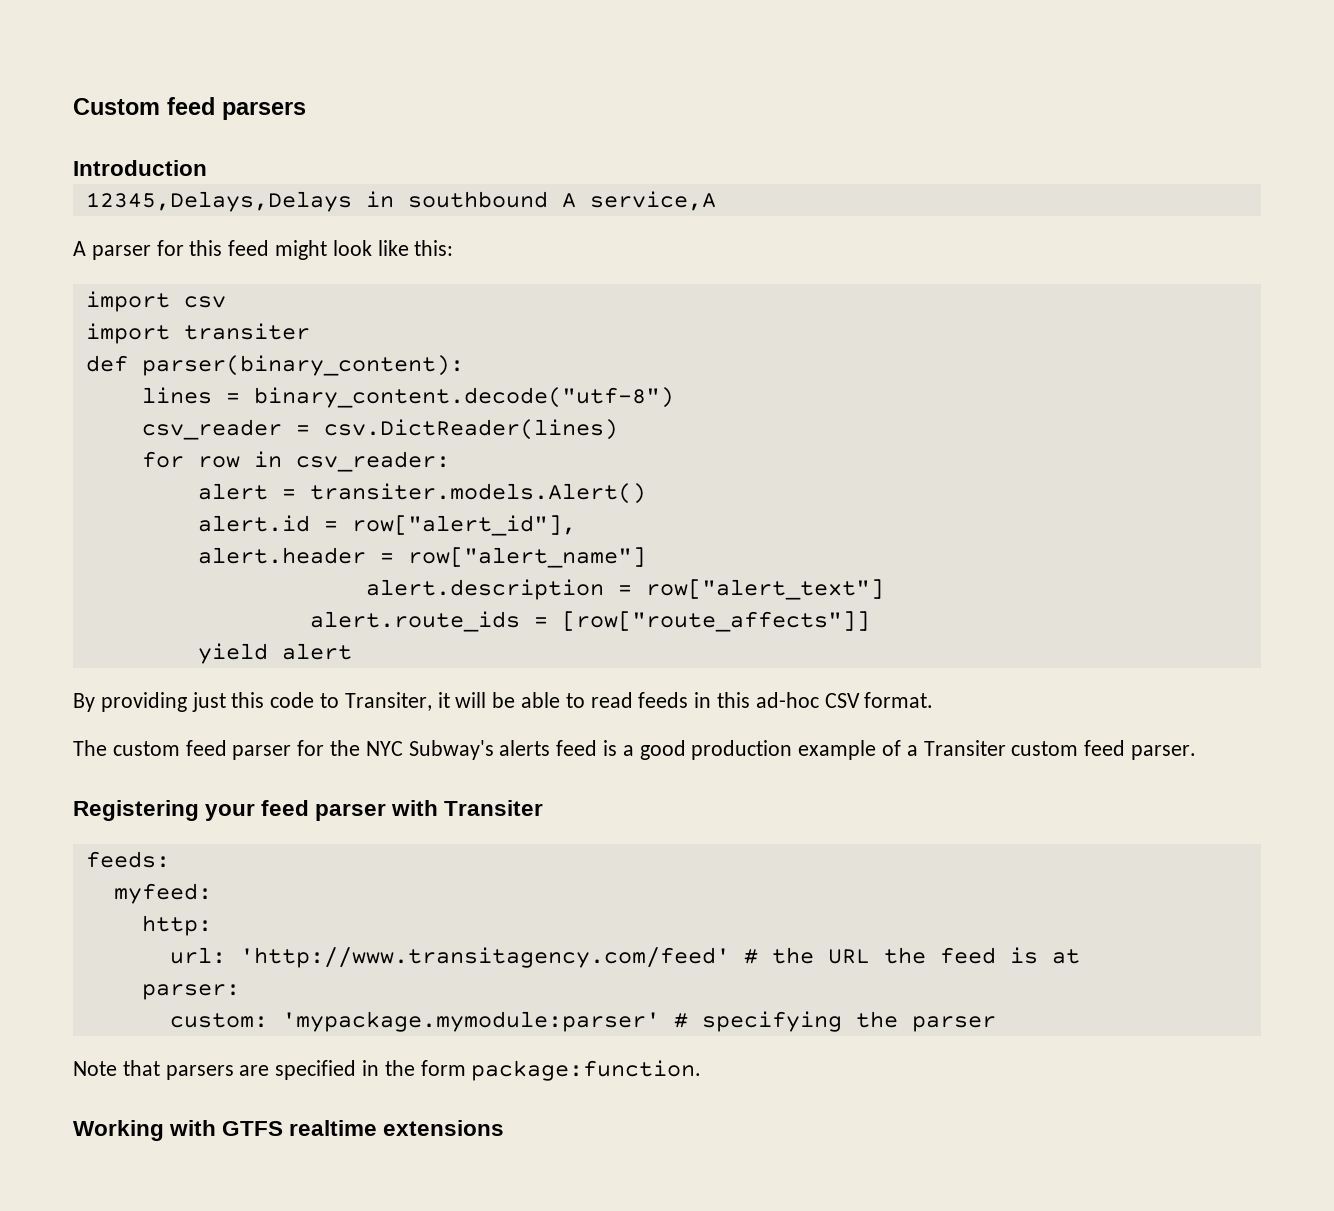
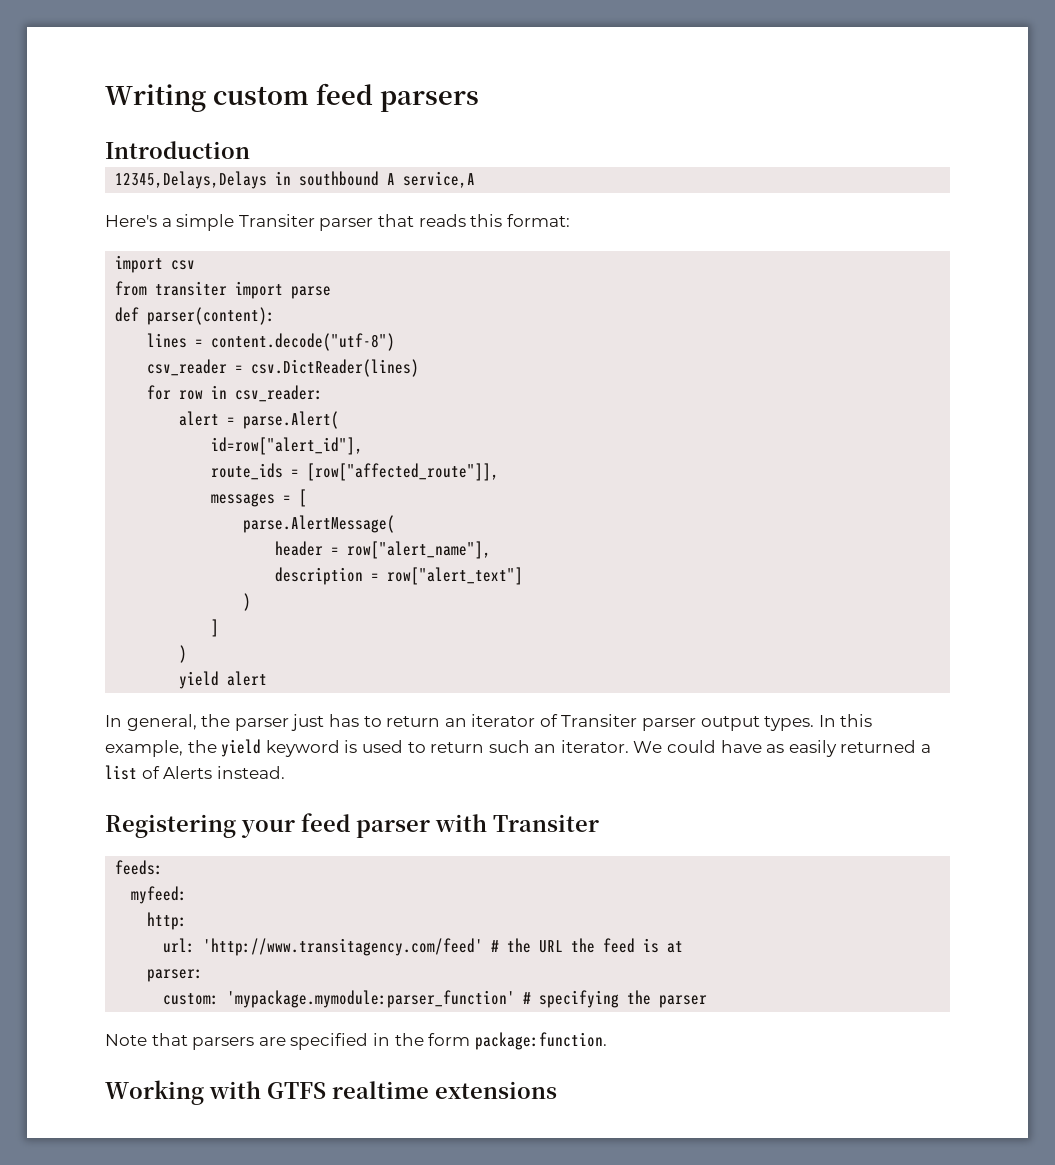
[73,98,160,115] Custom -> [105,84,309,112] Writing custom
[73,240,454,260] [85,291,226,312] [85,323,310,344] A parser for this feed might look like this: // import csv // import transiter -> [105,214,570,231] [115,255,196,273] [115,281,332,299] Here's a simple Transiter parser that reads this format: // import csv // from transiter import parse
[141,355,464,376] parser(binary_content): -> [147,307,276,325] parser(content):
[253,387,674,408] binary_content.decode("utf-8") -> [211,333,396,351] content.decode("utf-8")
[309,483,646,504] [197,515,576,536] [197,547,646,568] [365,579,604,600] transiter.models.Alert() // alert.id = row["alert_id"], // alert.header = row["alert_name"] // alert.description -> [243,411,340,429] [211,437,364,455] [211,463,500,481] [211,489,308,507] [243,515,396,533] [275,541,492,559] [275,567,364,585] parse.Alert( // id=row["alert_id"], // route_ids = [row["affected_route"]], // messages = [ // parse.AlertMessage( // header = row["alert_name"], // description
[309,611,870,632] alert.route_ids = [row["route_affects"]] -> [243,593,252,611] [211,619,220,637] [179,645,188,663] ) // ] // )
[73,692,934,712] [73,740,1197,760] By providing just this code to Transiter, it will be able to read feeds in this ad-hoc CSV format. // The custom feed parser for the NYC Subway's alerts feed is a good production example of a Transiter custom feed parser. -> [105,714,873,731] [105,739,932,757] [105,765,285,780] In general, the parser just has to return an iterator of Transiter parser output types. In this example, the yield keyword is used to return such an iterator. We could have as easily returned a list of Alerts instead.
[281,1011,660,1032] 'mypackage.mymodule:parser' -> [227,990,516,1008] 'mypackage.mymodule:parser_function'

